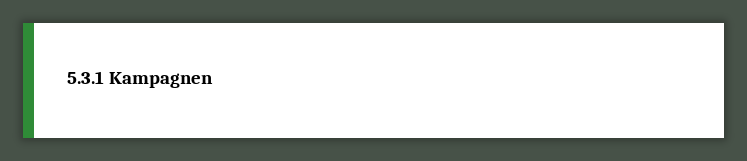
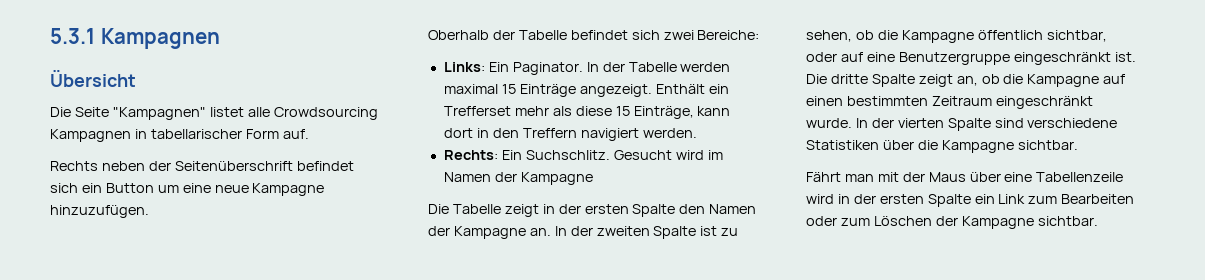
(213, 80) none -> [50,70,136,87] [50,107,378,120] [50,129,309,142] [50,161,354,171] [50,183,325,196] [50,205,149,218] [428,30,760,40] [443,62,731,75] [443,84,729,97] [443,106,731,119] [443,128,697,141] [443,150,723,160] [443,172,593,185] [428,204,757,217] [428,226,739,239] [806,30,1107,43] [806,52,1136,65] [806,74,1126,87] [806,96,1093,109] [806,118,1118,131] [806,140,1078,153] [806,172,1124,182] [806,194,1135,207] [806,216,1098,229] // Übersicht // Die Seite "Kampagnen" listet alle Crowdsourcing Kampagnen in tabellarischer Form auf. // Rechts neben der Seitenüberschrift befindet sich ein Button um eine neue Kampagne hinzuzufügen. // Oberhalb der Tabelle befindet sich zwei Bereiche: // Links: Ein Paginator. In der Tabelle werden maximal 15 Einträge angezeigt. Enthält ein Trefferset mehr als diese 15 Einträge, kann dort in den Treffern navigiert werden. // Rechts: Ein Suchschlitz. Gesucht wird im Namen der Kampagne // Die Tabelle zeigt in der ersten Spalte den Namen der Kampagne an. In der zweiten Spalte ist zu sehen, ob die Kampagne öffentlich sichtbar, oder auf eine Benutzergruppe eingeschränkt ist. Die dritte Spalte zeigt an, ob die Kampagne auf einen bestimmten Zeitraum eingeschränkt wurde. In der vierten Spalte sind verschiedene Statistiken über die Kampagne sichtbar. // Fährt man mit der Maus über eine Tabellenzeile wird in der ersten Spalte ein Link zum Bearbeiten oder zum Löschen der Kampagne sichtbar.

